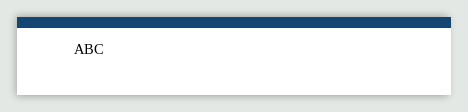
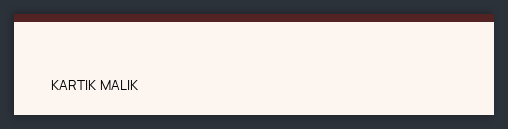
[74,44,104,54] ABC -> [51,80,139,90] KARTIK MALIK

